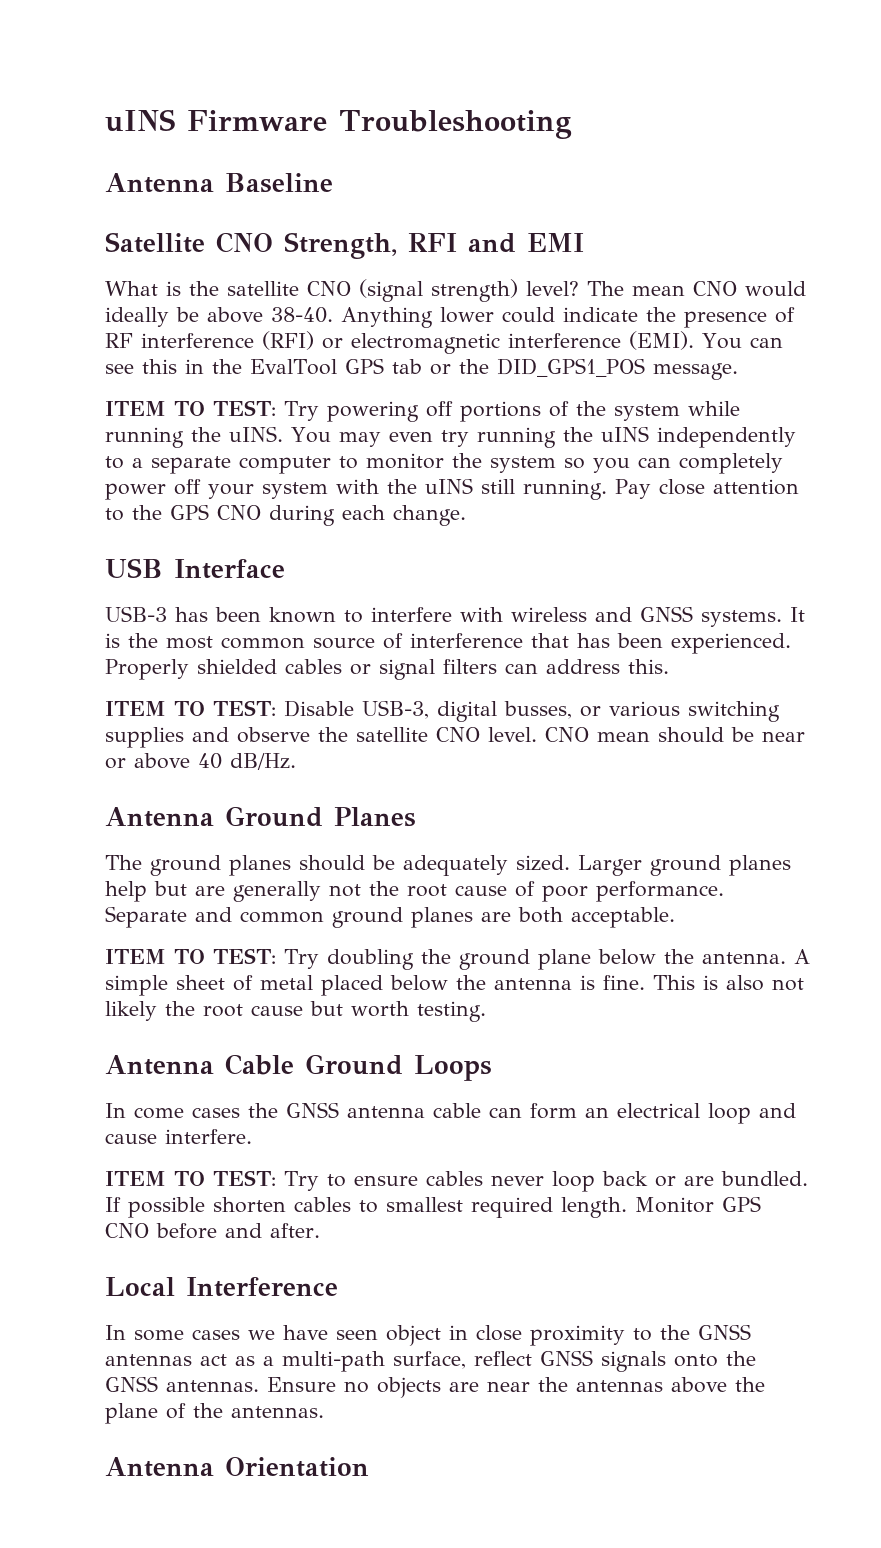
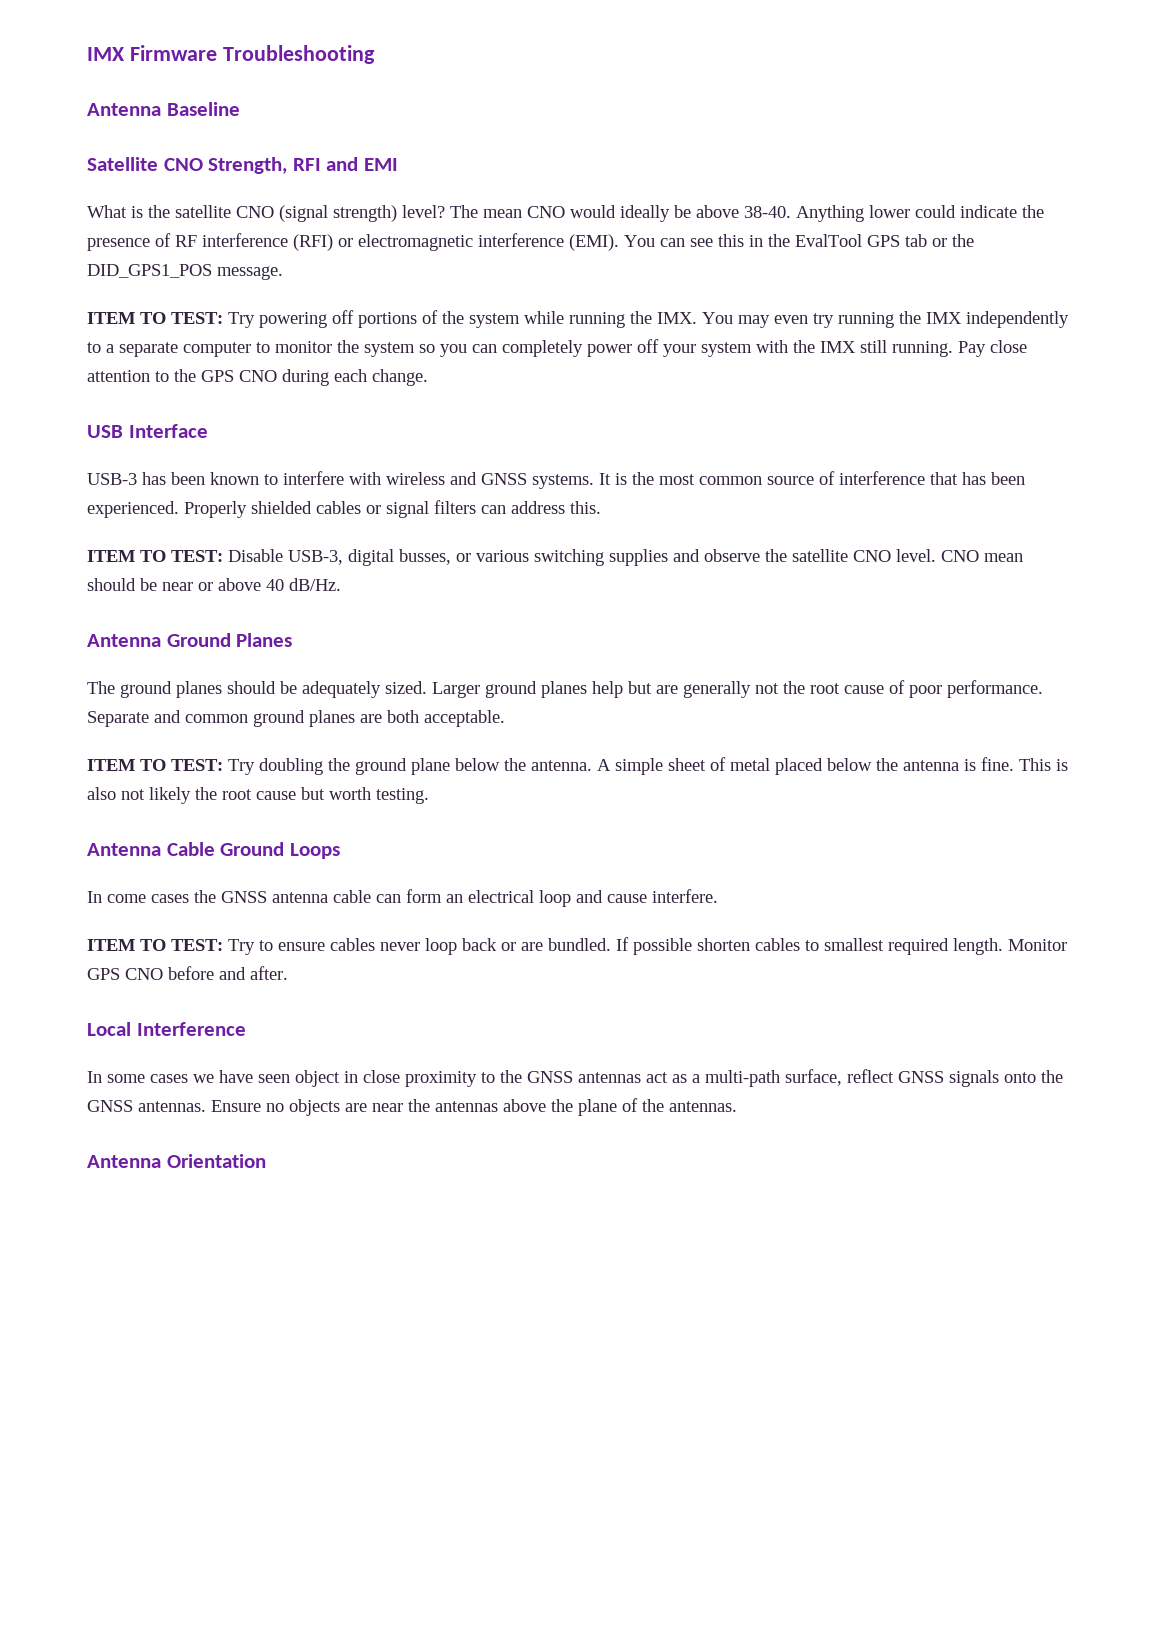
[105,109,175,132] uINS -> [87,47,125,61] IMX
[229,426,283,442] uINS. -> [657,312,697,324] IMX.
[600,426,649,442] uINS -> [926,312,962,324] IMX
[425,478,473,494] uINS -> [820,341,856,353] IMX

